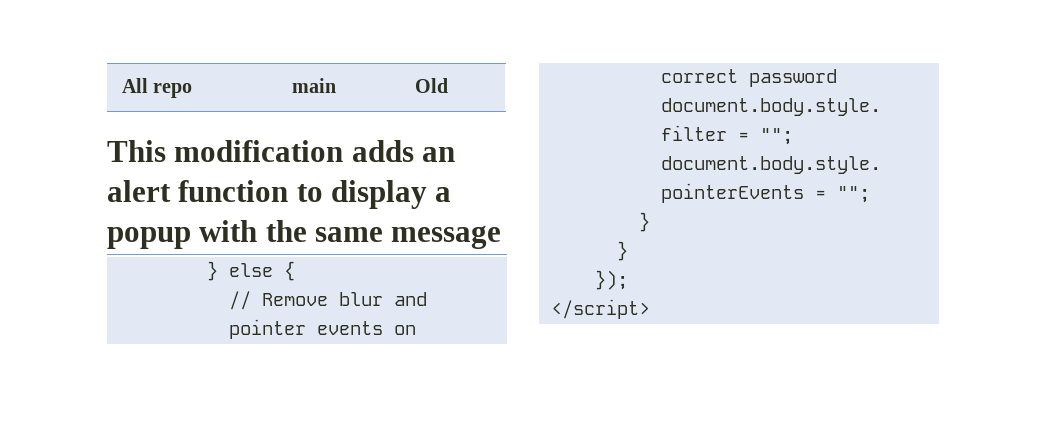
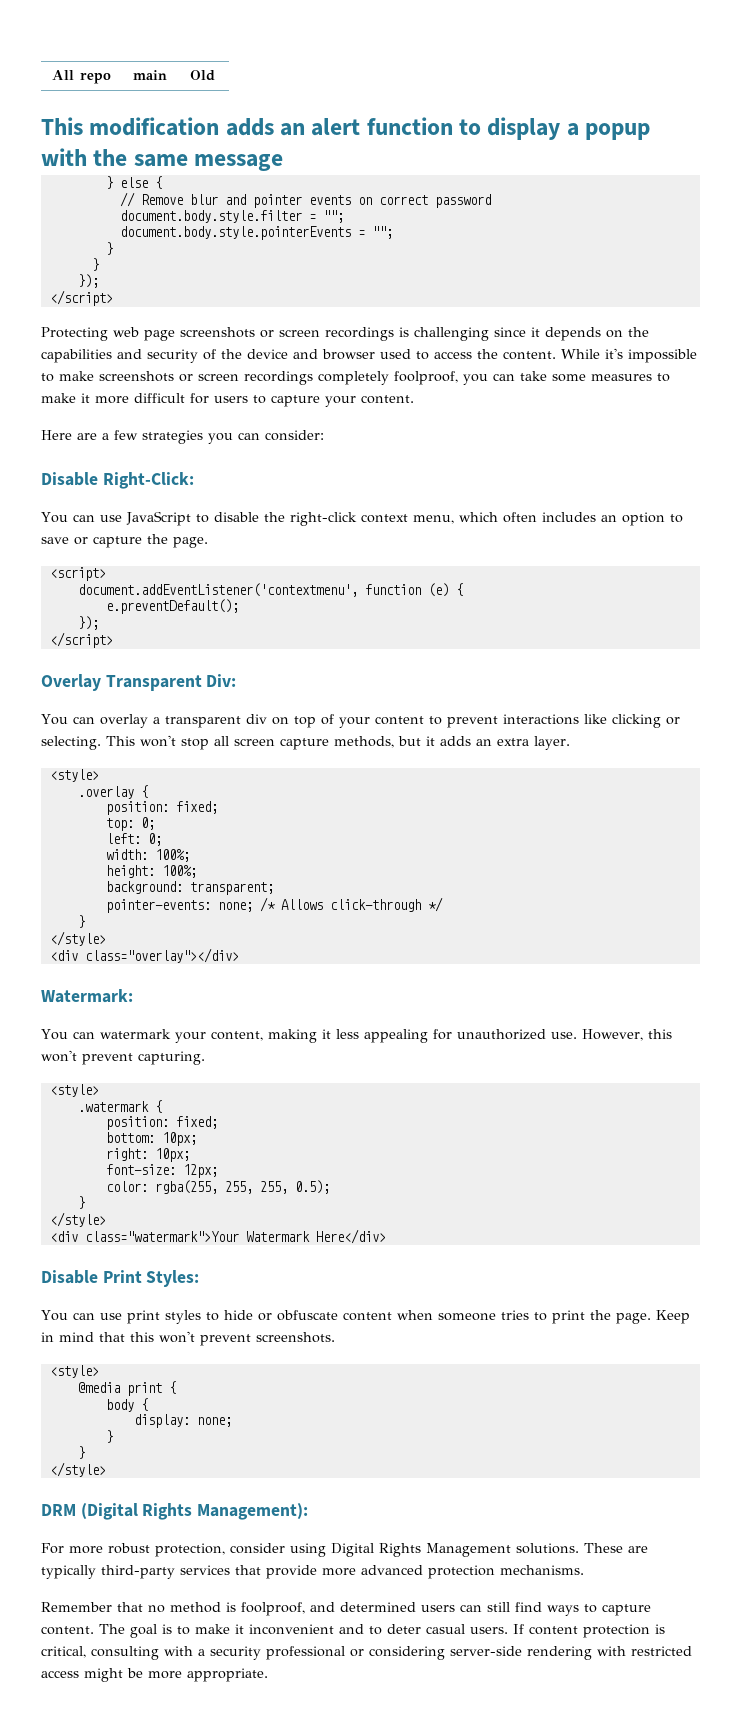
(650, 309) none -> [41,327,649,341] [41,348,697,363] [41,371,670,385] [41,393,414,407] [41,430,324,444] [41,472,194,489] [41,511,683,526] [41,534,208,548] [49,567,106,581] [77,583,463,597] [105,599,239,614] [77,616,99,630] [49,632,113,648] [41,674,237,691] [41,714,680,728] [41,735,570,750] [49,769,99,782] [77,785,148,799] [105,801,218,815] [105,817,155,831] [105,833,162,846] [105,849,190,862] [105,865,197,878] [105,881,274,895] [105,897,443,913] [77,915,85,928] [49,931,106,946] [49,948,239,963] [41,989,133,1003] [41,1029,672,1043] [41,1050,205,1065] [49,1084,99,1097] [77,1100,162,1113] [105,1116,218,1130] [105,1132,197,1146] [105,1148,190,1162] [105,1164,218,1178] [105,1180,330,1194] [77,1196,85,1209] [49,1212,106,1227] [49,1229,386,1244] [41,1270,200,1287] [41,1310,690,1324] [41,1331,335,1346] [49,1365,99,1378] [77,1381,176,1396] [105,1398,148,1412] [133,1414,232,1428] [105,1430,113,1443] [77,1446,85,1459] [49,1462,106,1477] [41,1503,309,1520] [41,1543,648,1557] [41,1565,584,1579] [41,1602,651,1616] [41,1624,665,1638] [41,1646,692,1660] [41,1668,268,1682] // Protecting web page screenshots or screen recordings is challenging since it depends on the capabilities and security of the device and browser used to access the content. While it's impossible to make screenshots or screen recordings completely foolproof, you can take some measures to make it more difficult for users to capture your content. // Here are a few strategies you can consider: // Disable Right-Click: // You can use JavaScript to disable the right-click context menu, which often includes an option to save or capture the page. // <script> // document.addEventListener('contextmenu', function (e) { // e.preventDefault(); // }); // </script> // Overlay Transparent Div: // You can overlay a transparent div on top of your content to prevent interactions like clicking or selecting. This won't stop all screen capture methods, but it adds an extra layer. // <style> // .overlay { // position: fixed; // top: 0; // left: 0; // width: 100%; // height: 100%; // background: transparent; // pointer-events: none; /* Allows click-through */ // } // </style> // <div class="overlay"></div> // Watermark: // You can watermark your content, making it less appealing for unauthorized use. However, this won't prevent capturing. // <style> // .watermark { // position: fixed; // bottom: 10px; // right: 10px; // font-size: 12px; // color: rgba(255, 255, 255, 0.5); // } // </style> // <div class="watermark">Your Watermark Here</div> // Disable Print Styles: // You can use print styles to hide or obfuscate content when someone tries to print the page. Keep in mind that this won't prevent screenshots. // <style> // @media print { // body { // display: none; // } // } // </style> // DRM (Digital Rights Management): // For more robust protection, consider using Digital Rights Management solutions. These are typically third-party services that provide more advanced protection mechanisms. // Remember that no method is foolproof, and determined users can still find ways to capture content. The goal is to make it inconvenient and to deter casual users. If content protection is critical, consulting with a security professional or considering server-side rendering with restricted access might be more appropriate.

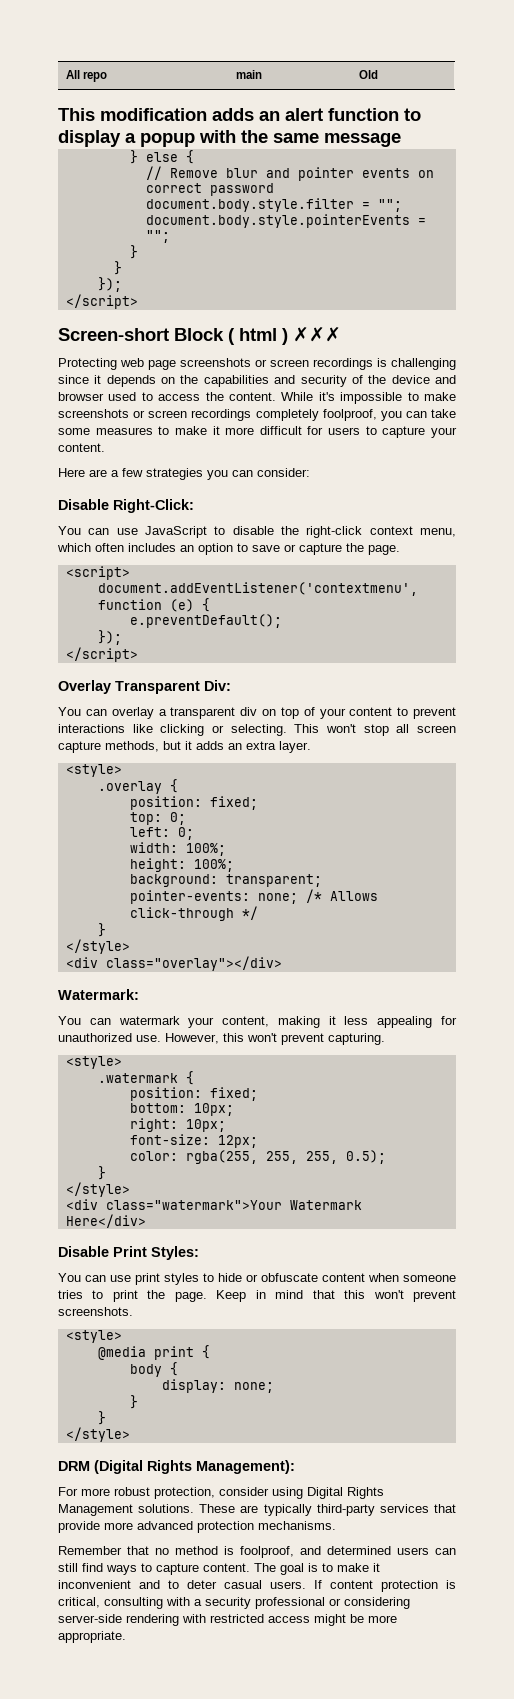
(113, 298) none -> [58,327,341,345] // Screen-short Block ( html ) ✗✗✗

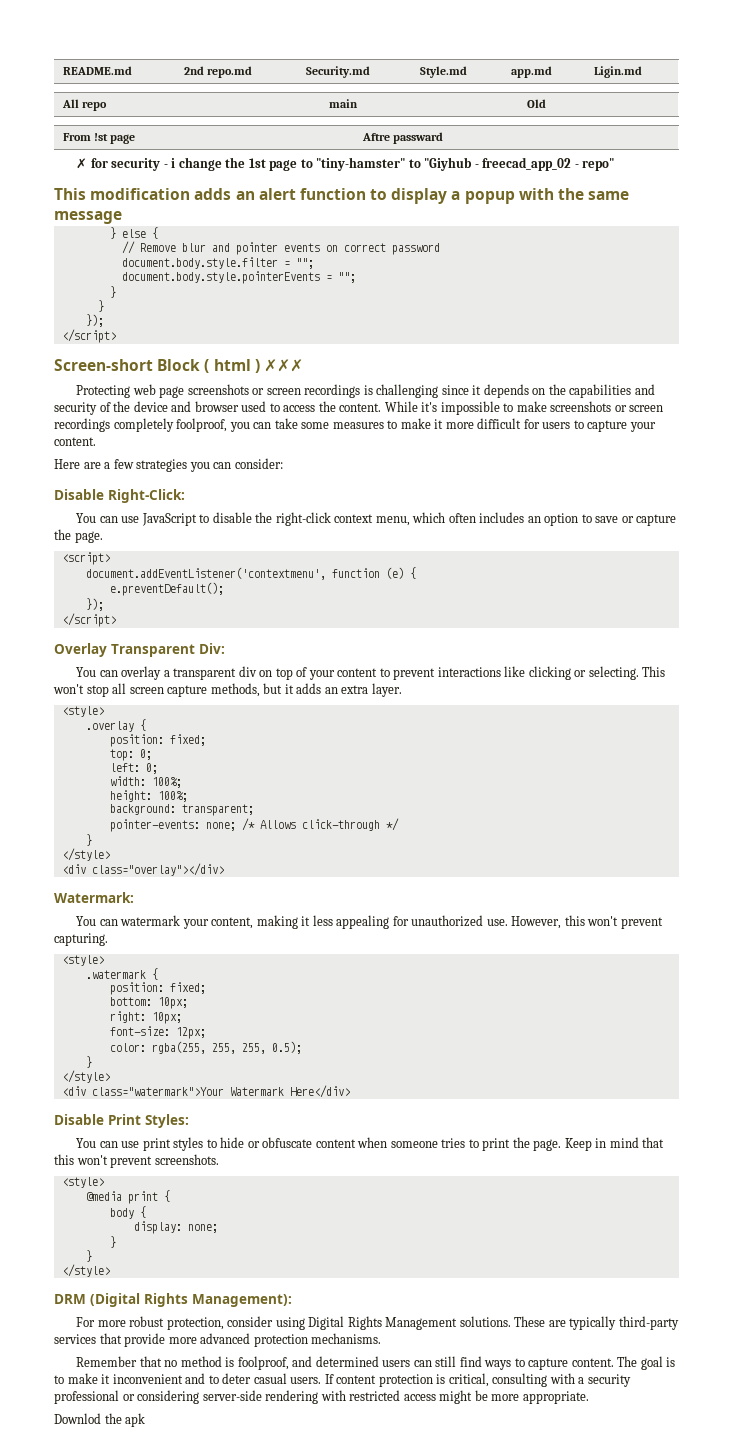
[65,70,107,82] [235,70,262,79] [358,70,378,79] All repo | main | Old -> [62,66,132,75] [183,66,252,78] [305,66,370,78] [419,66,467,78] [510,66,552,78] [593,66,642,78] [61,99,107,111] [328,99,358,108] [526,99,546,108] [62,133,135,144] [361,132,443,144] [76,157,615,171] README.md | 2nd repo.md | Security.md | Style.md | app.md | Ligin.md // All repo | main | Old // From !st page | Aftre passward // ✗ for security - i change the 1st page to "tiny-hamster" to "Giyhub - freecad_app_02 - repo"
(126, 1637) none -> [54,1413,146,1427] // Downlod the apk

